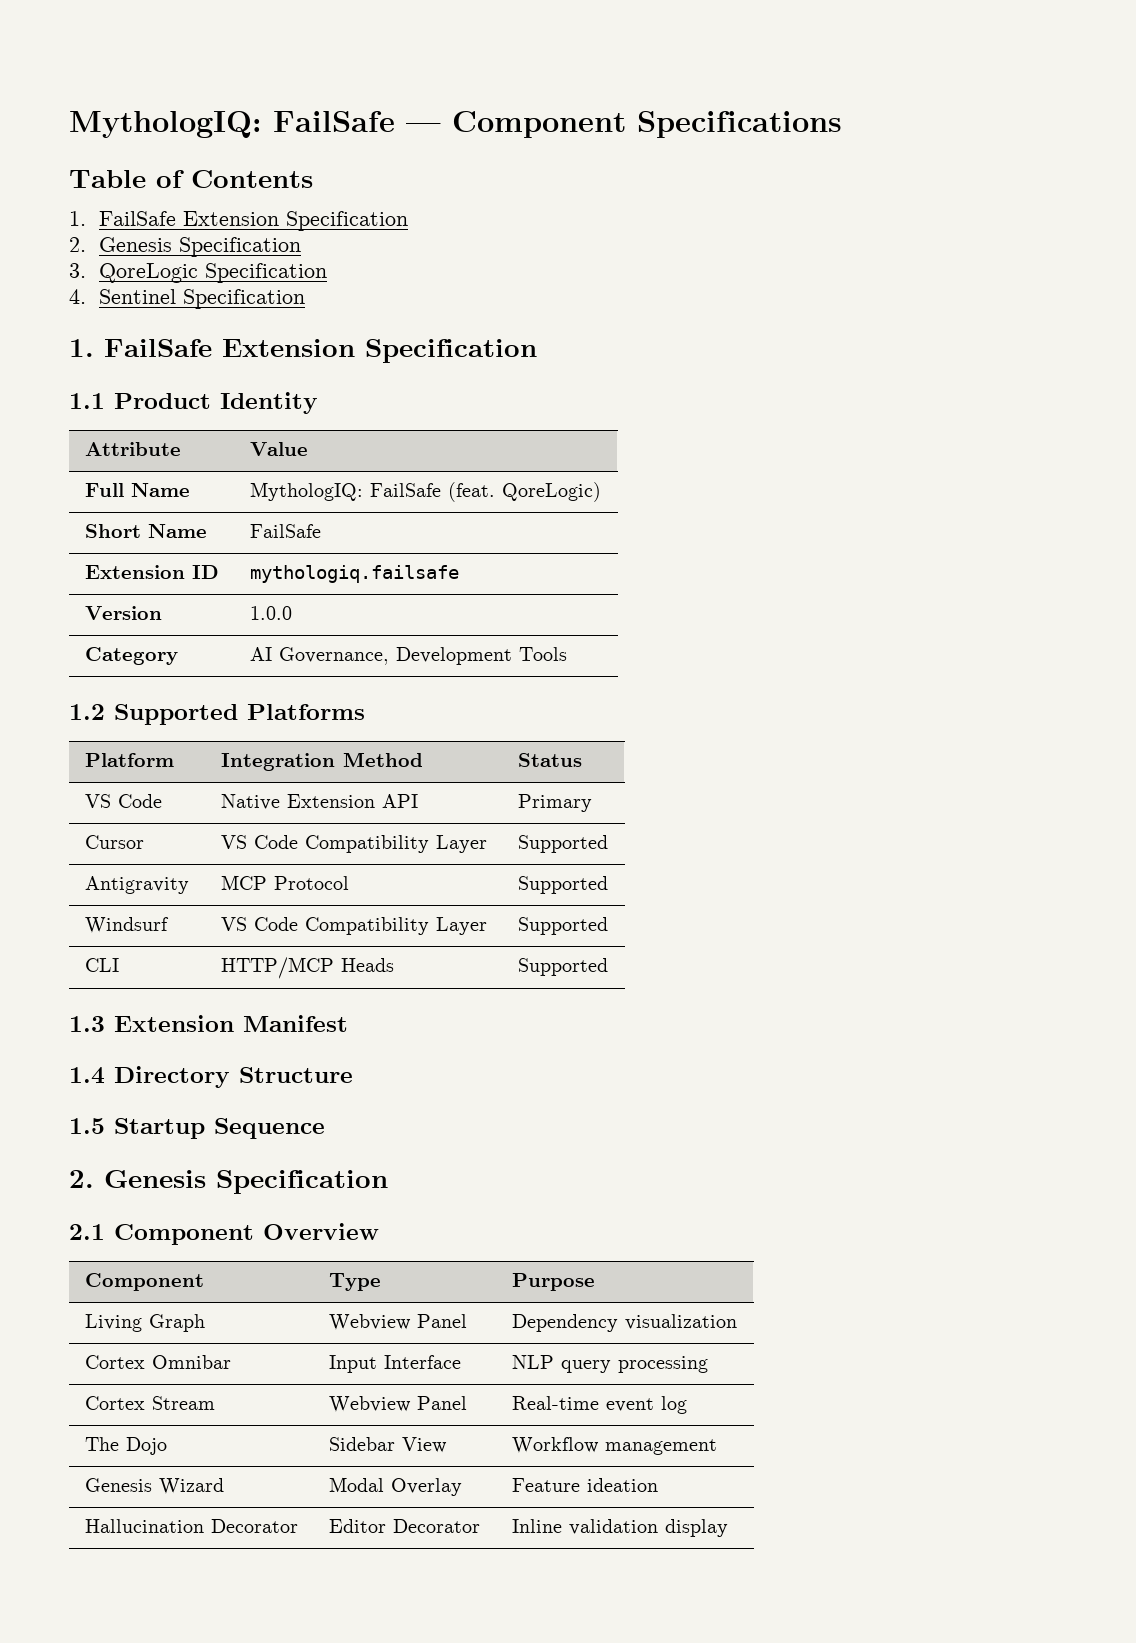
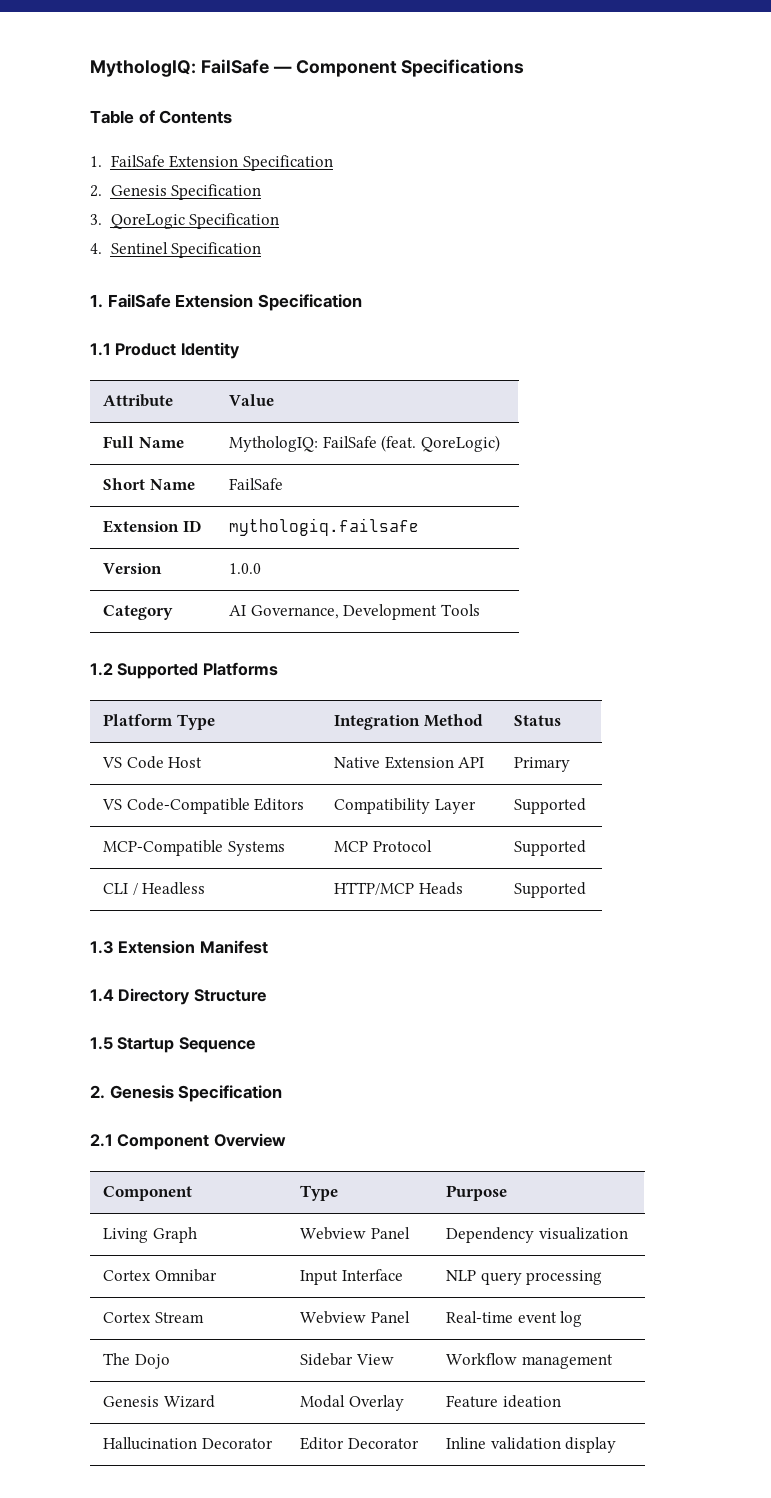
(174, 760) none -> [176,714,215,730] Type
(162, 801) none -> [168,757,203,768] Host
[84,835,144,849] [220,835,487,853] [517,835,608,853] [84,876,189,894] Cursor | VS Code Compatibility Layer | Supported // Antigravity -> [102,798,305,814] [334,798,476,814] [514,798,587,814] [103,840,285,856] VS Code-Compatible Editors | Compatibility Layer | Supported // MCP-Compatible Systems
[84,917,169,934] [220,917,487,935] [517,917,608,935] // Windsurf | VS Code Compatibility Layer | Supported -> (587, 848) none
(119, 965) none -> [132,882,206,895] / Headless

